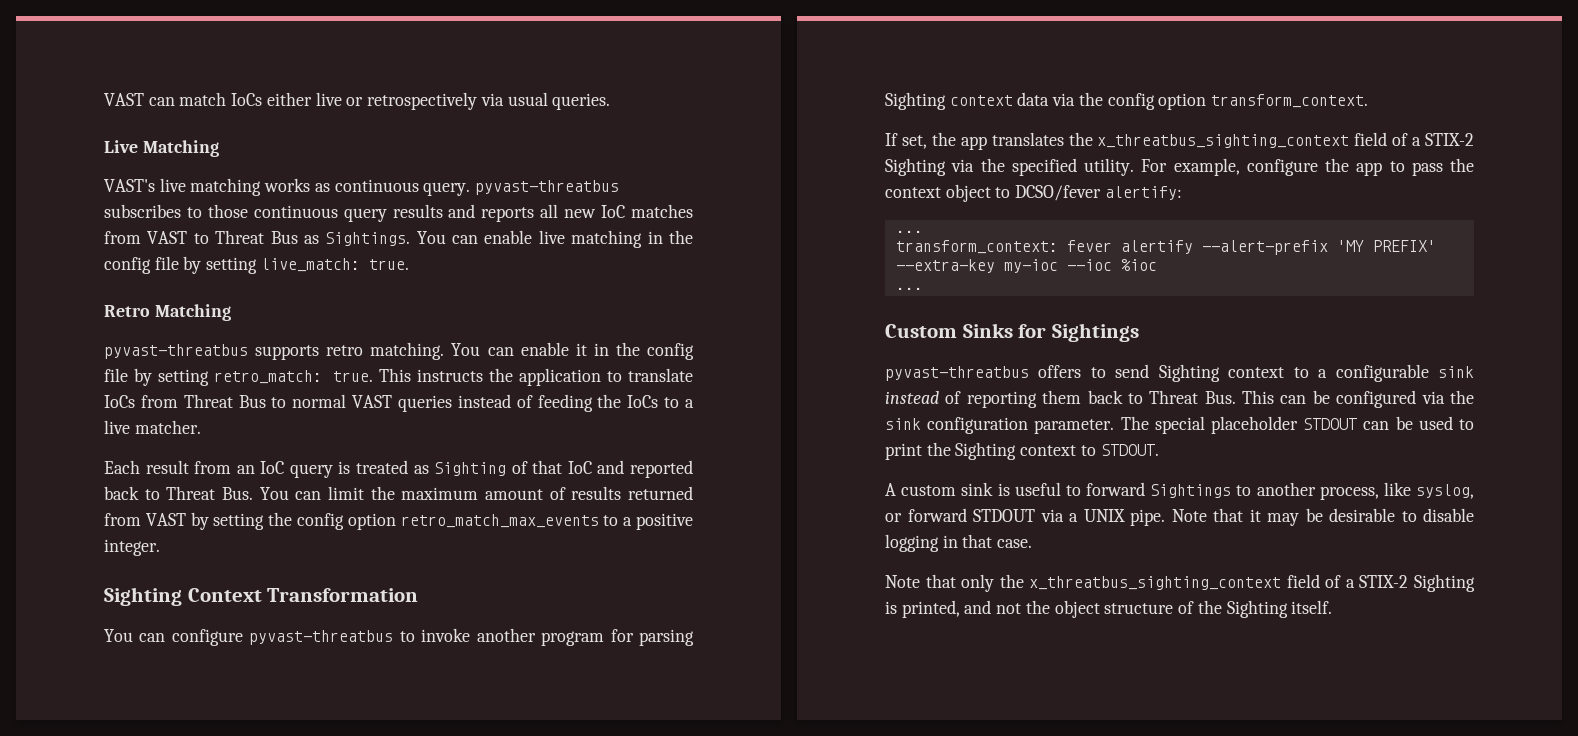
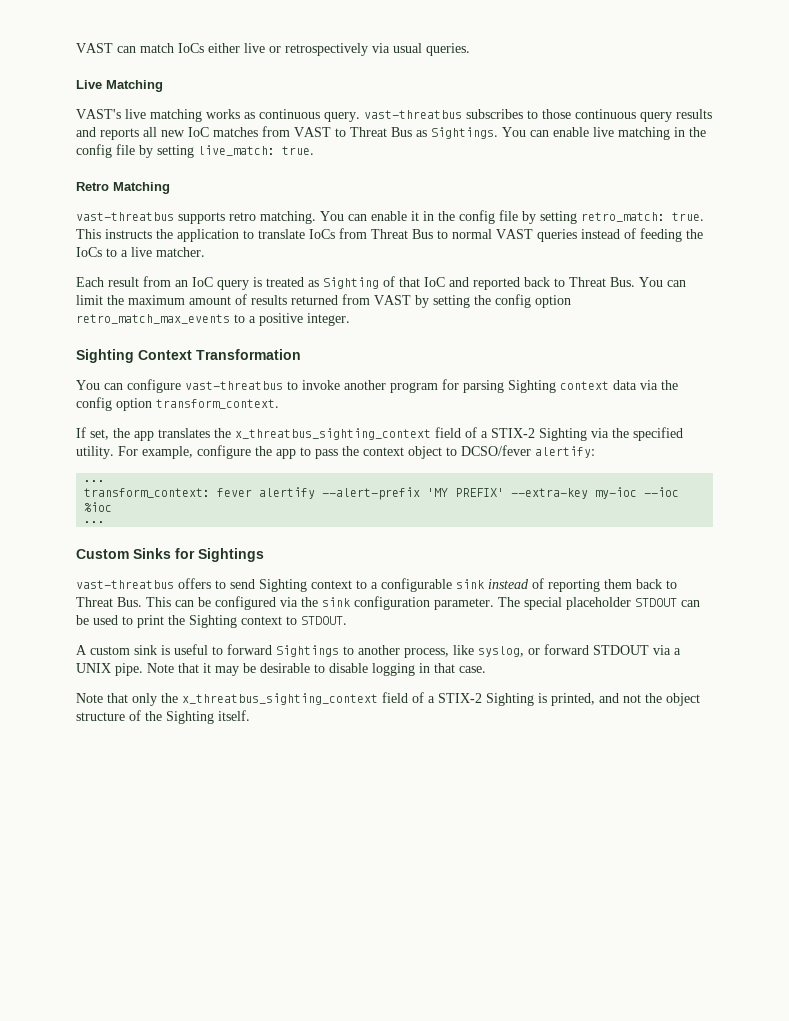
[475,180,620,195] pyvast-threatbus -> [364,110,462,119] vast-threatbus
[104,344,248,359] pyvast-threatbus -> [76,212,174,221] vast-threatbus
[249,630,394,645] pyvast-threatbus -> [185,381,283,390] vast-threatbus
[885,366,1029,381] pyvast-threatbus -> [76,580,174,589] vast-threatbus

